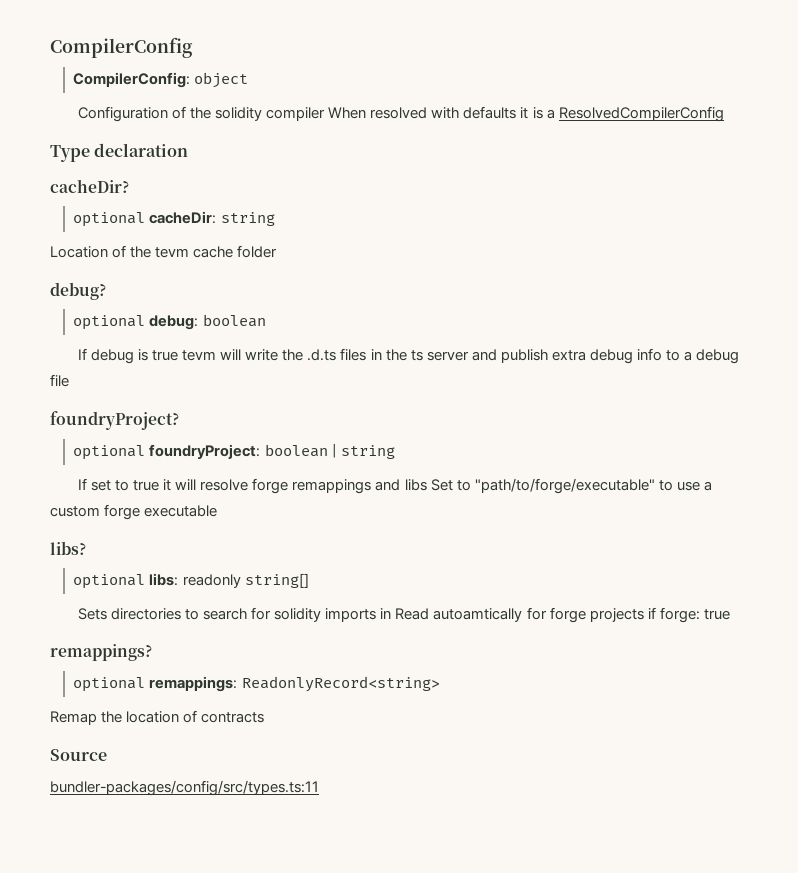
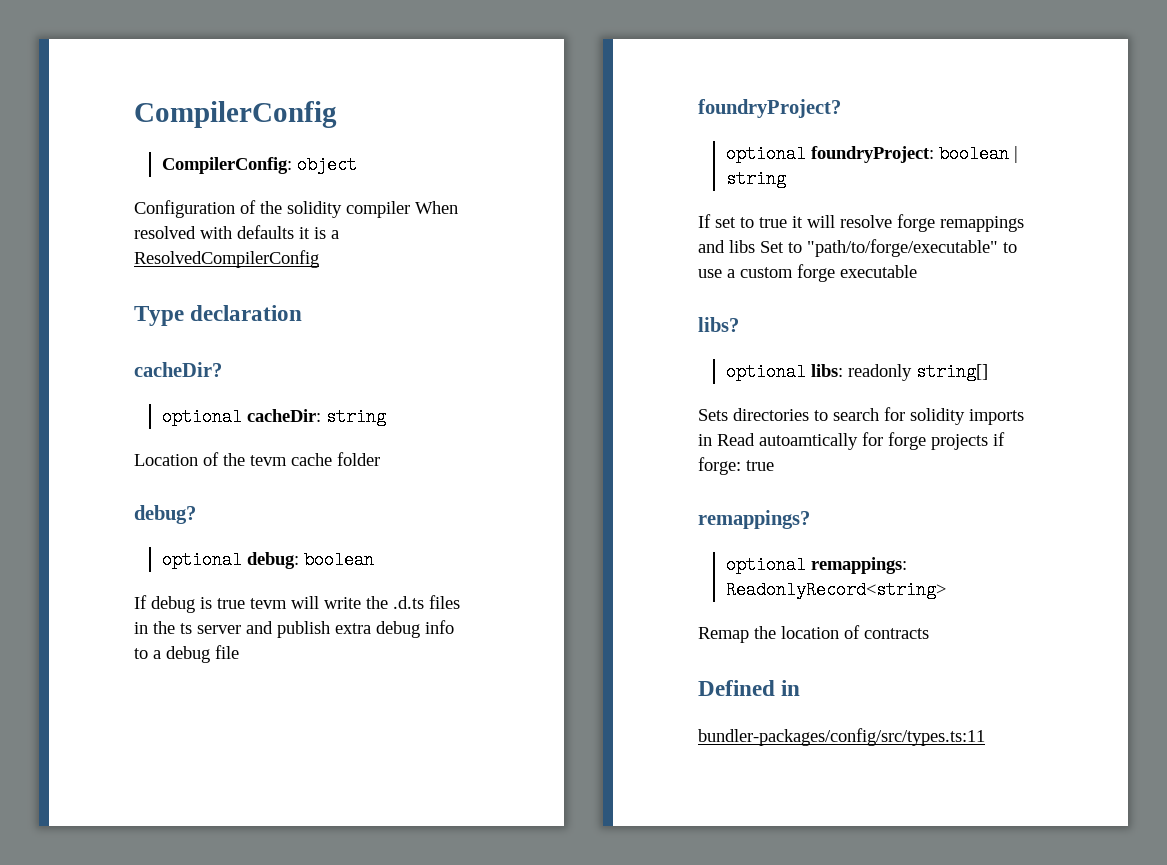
[50,749,107,761] Source -> [698,680,801,696] Defined in

